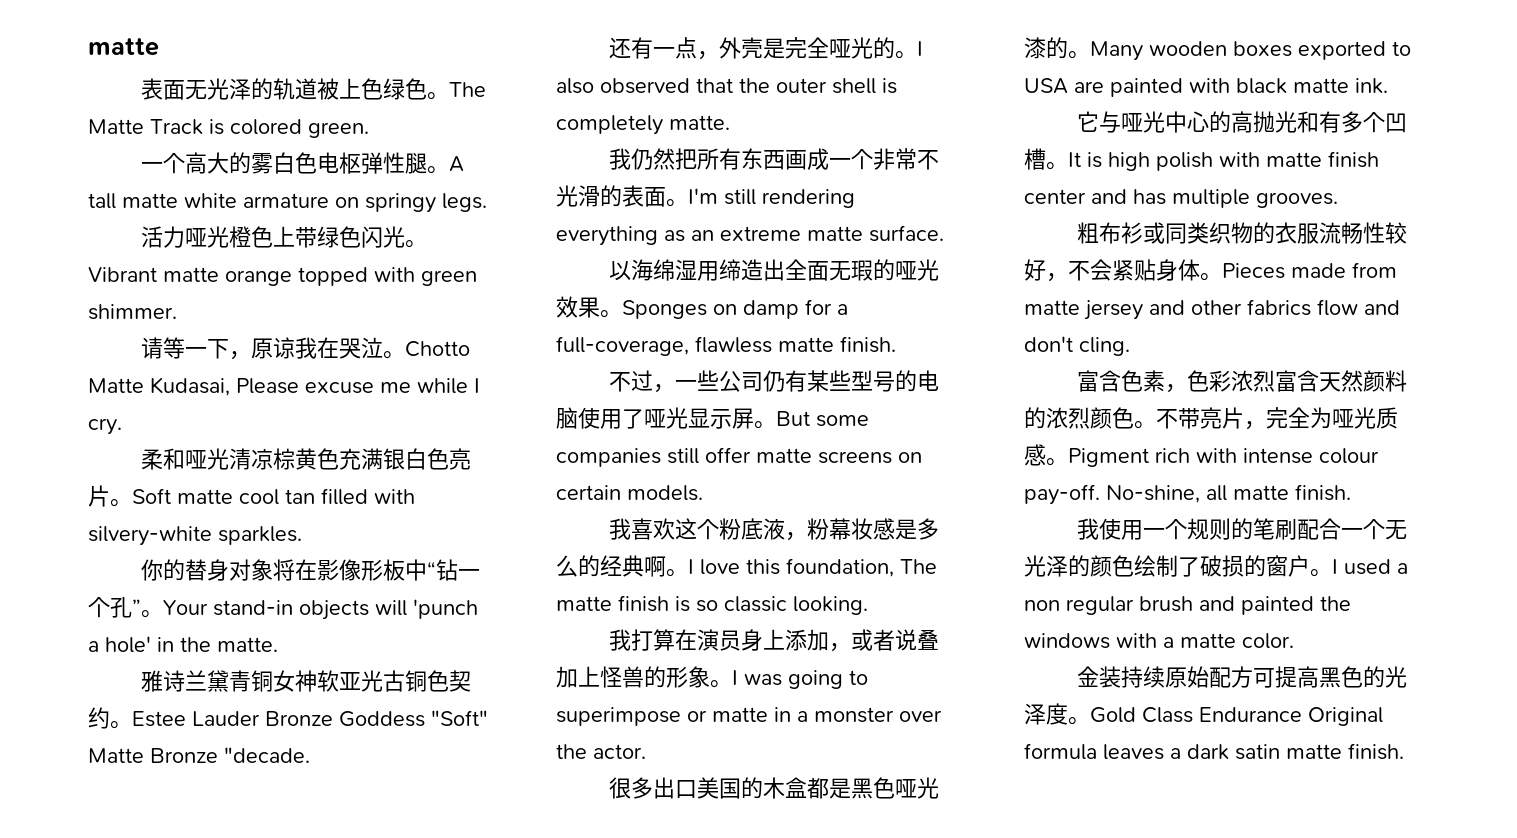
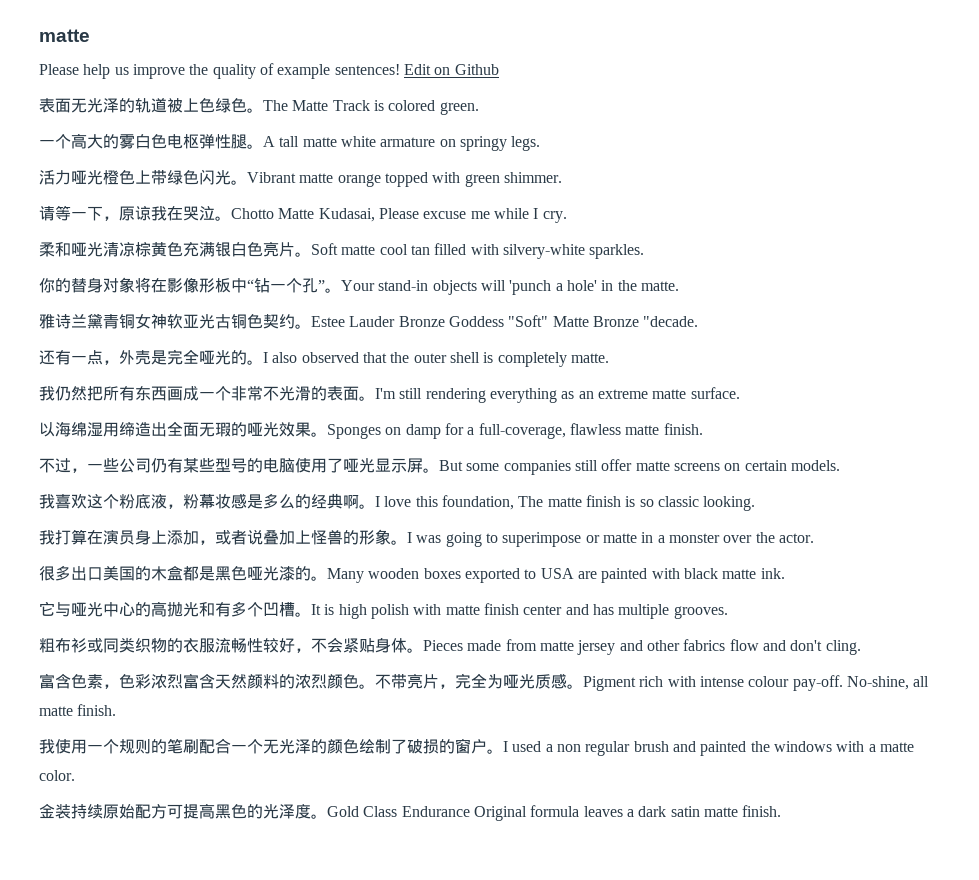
[88,38,159,56] matte -> [39,29,90,42] [39,63,499,79] matte // Please help us improve the quality of example sentences! Edit on Github

